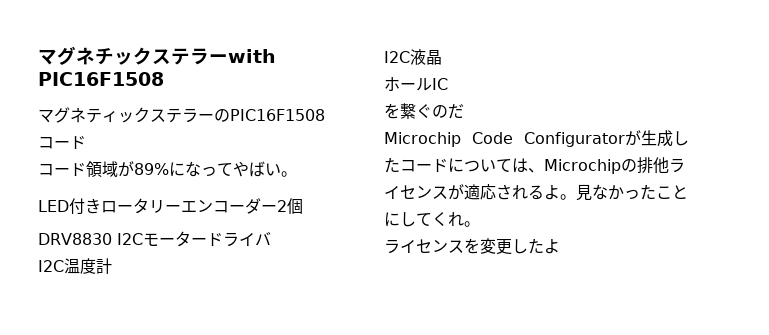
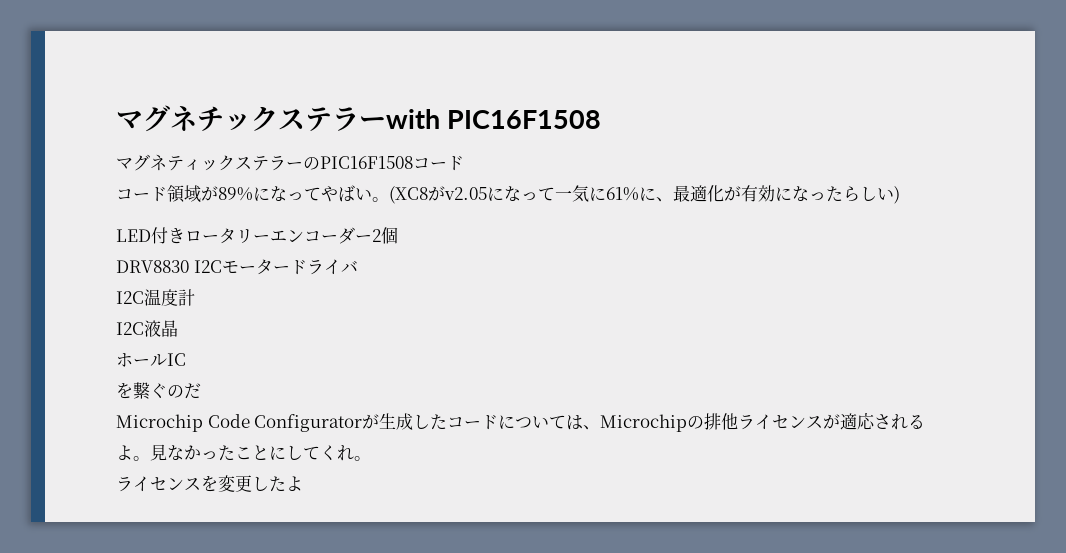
(297, 174) none -> [389,185,900,204] (XC8がv2.05になって一気に61%に、最適化が有効になったらしい)

